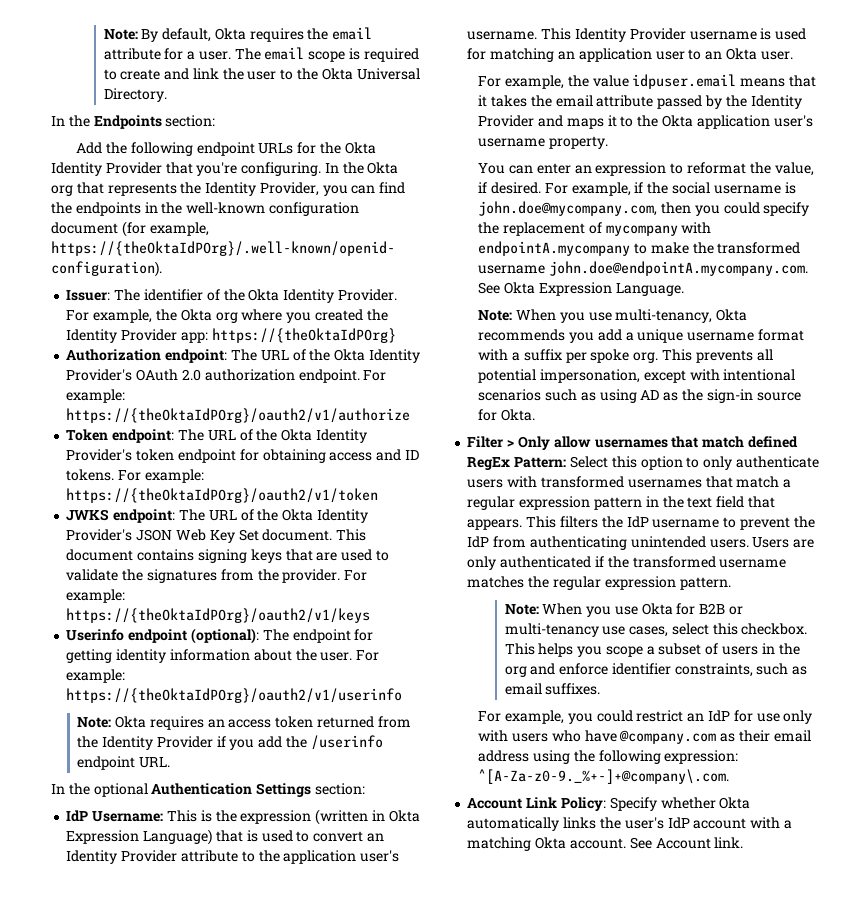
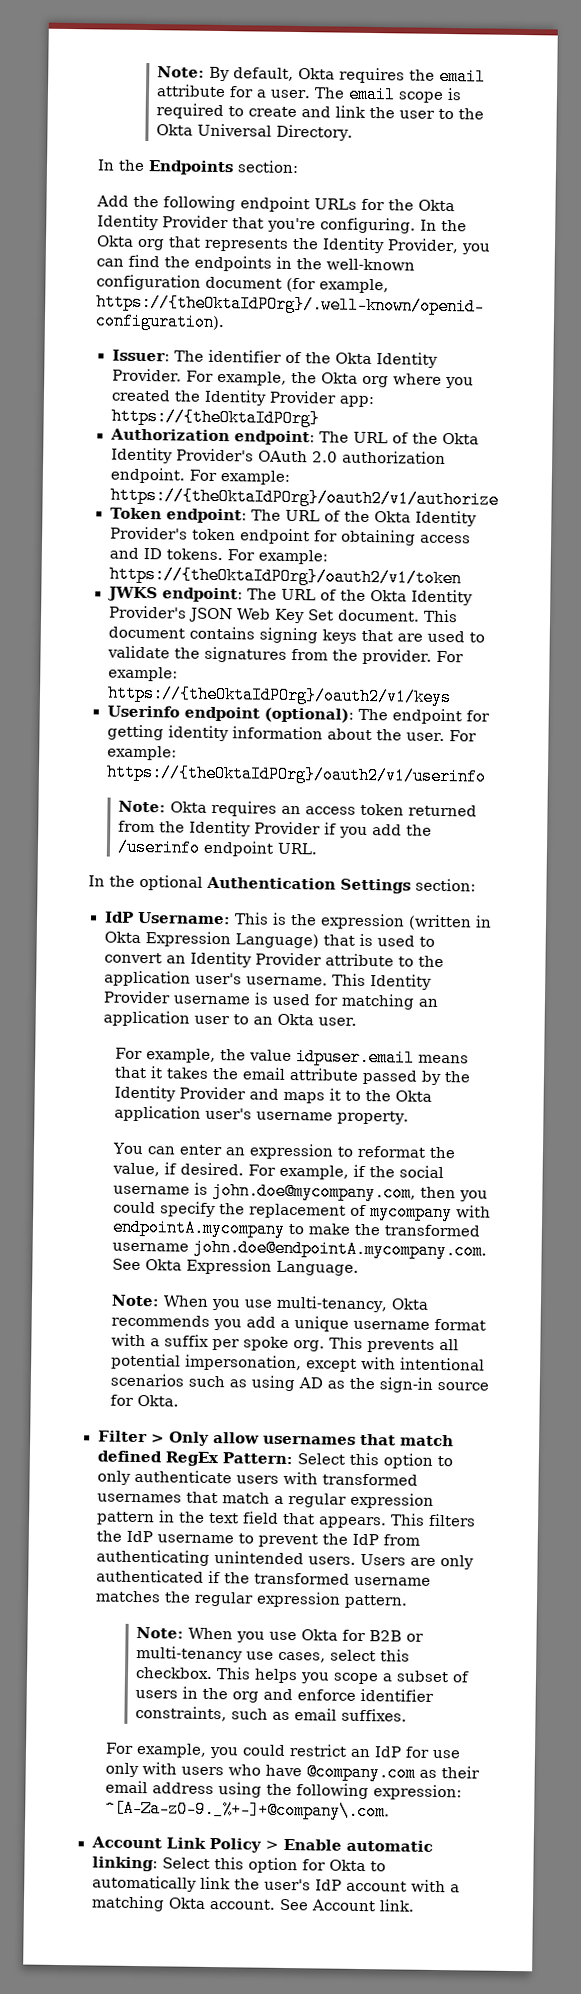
[560,797,751,811] [467,817,597,831] Policy: Specify whether Okta automatically links -> [208,1837,433,1853] [91,1856,386,1874] [91,1875,231,1892] Policy > Enable automatic linking: Select this option for Okta to automatically link

